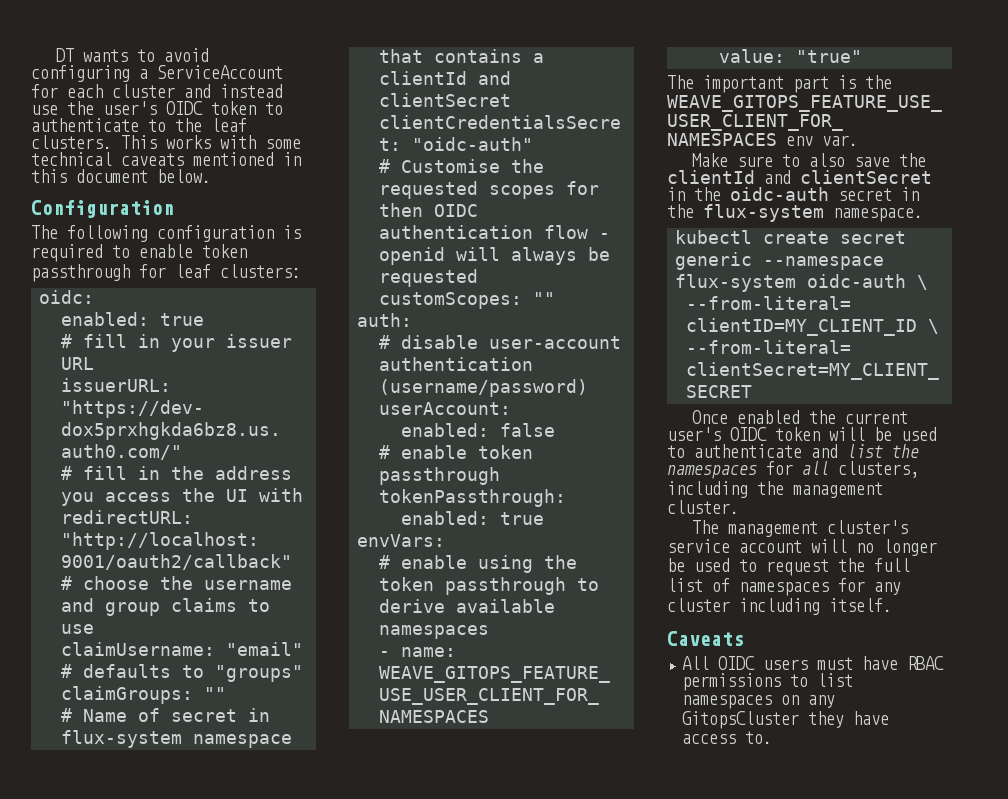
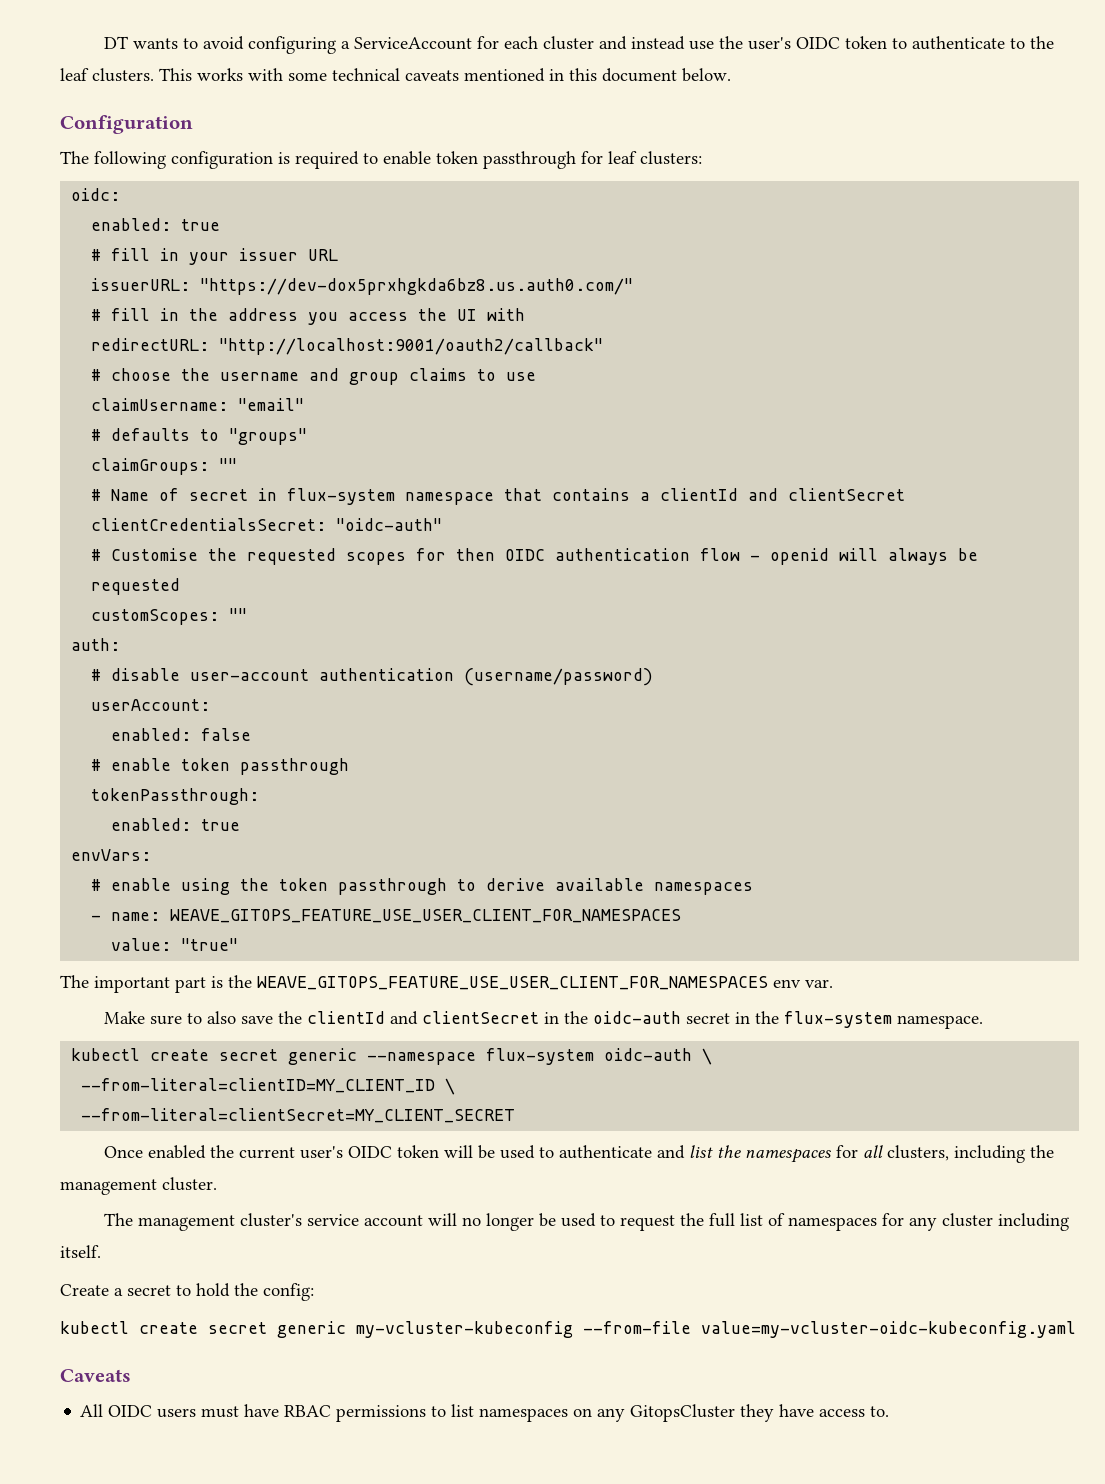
(892, 605) none -> [60,1283,314,1301] [60,1321,1076,1338] // Create a secret to hold the config: // kubectl create secret generic my-vcluster-kubeconfig --from-file value=my-vcluster-oidc-kubeconfig.yaml

